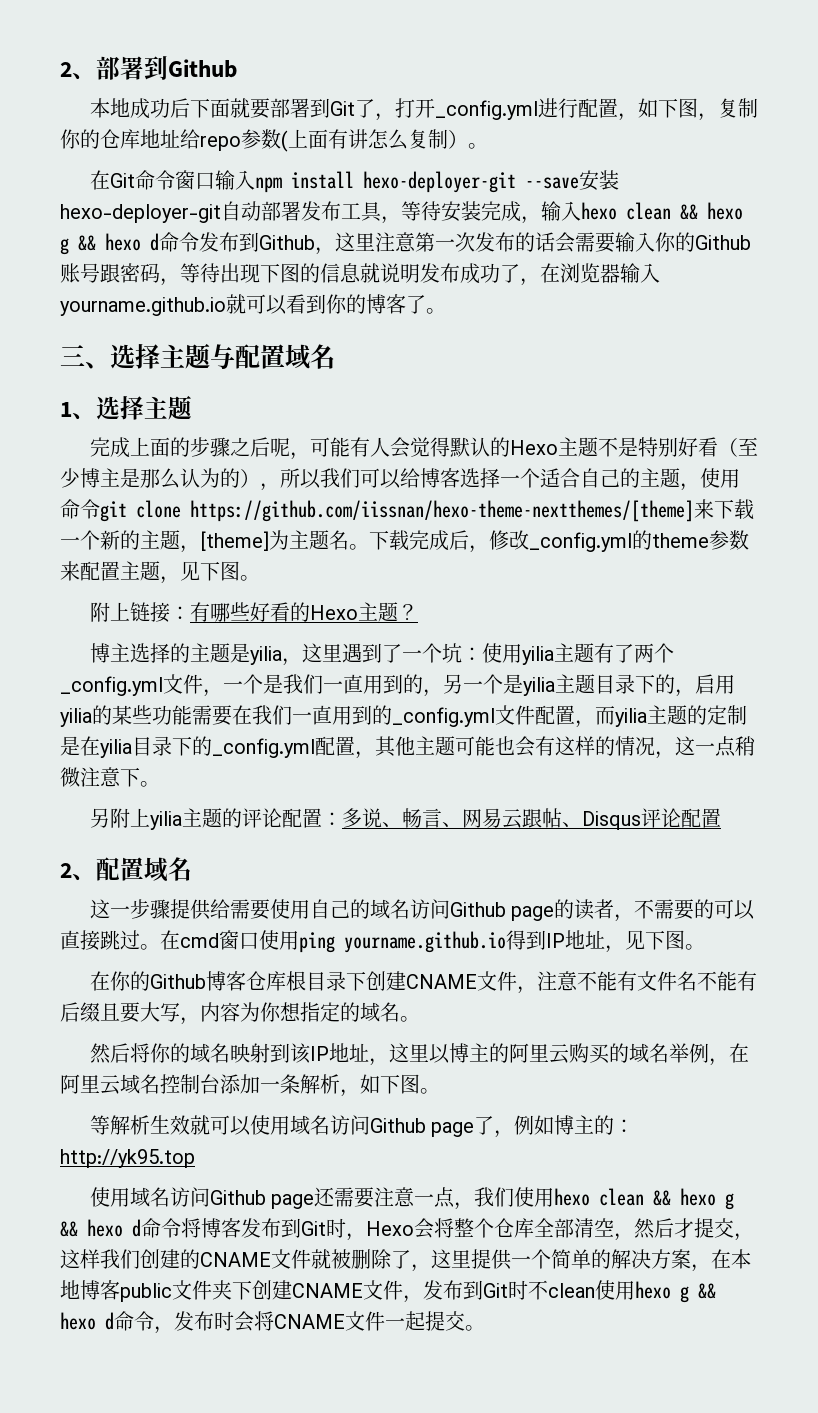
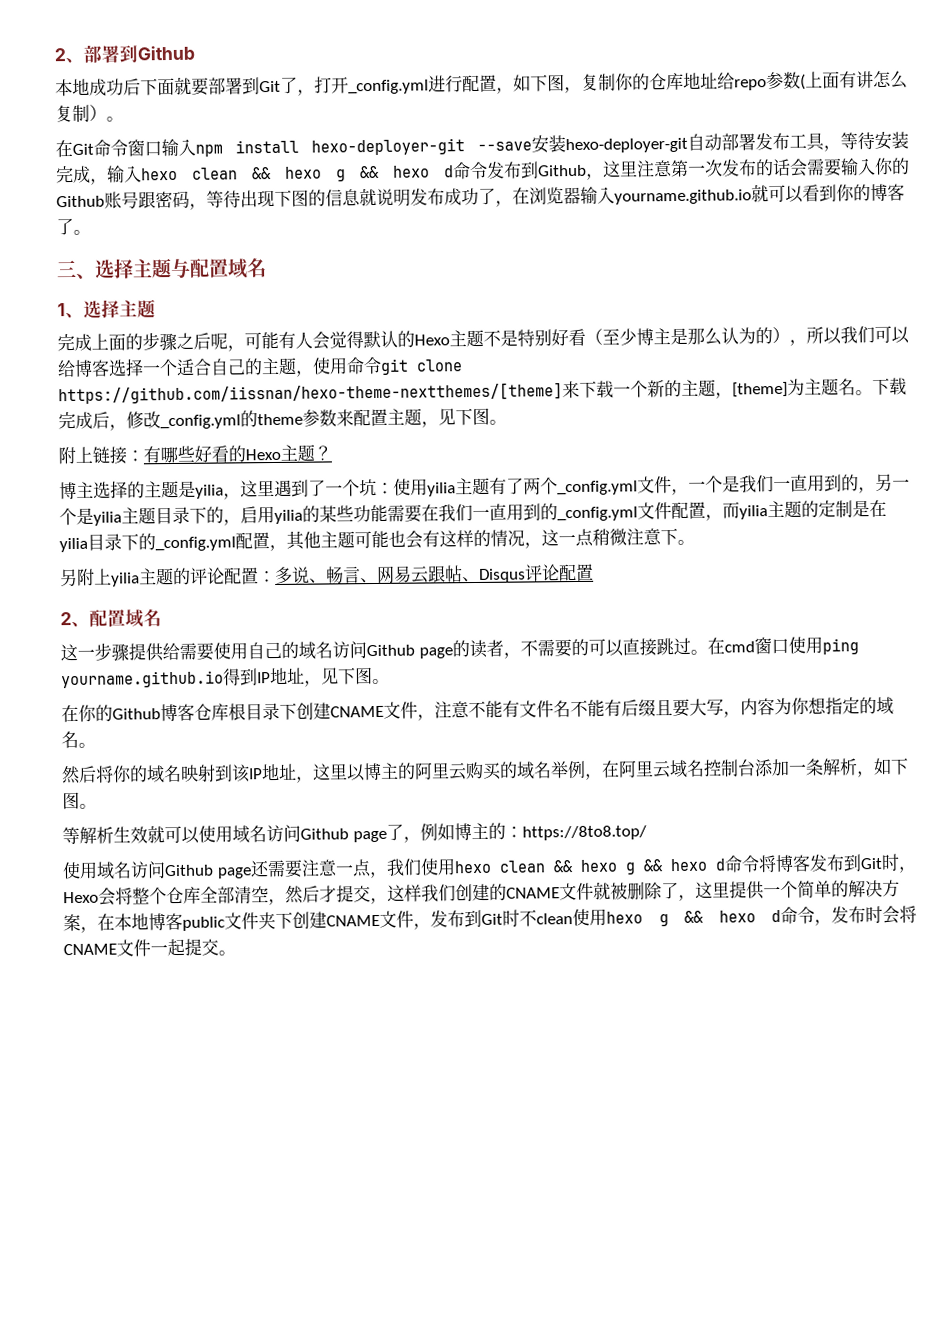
[60,1149,195,1168] http://yk95.top -> [521,825,647,841] https://8to8.top/

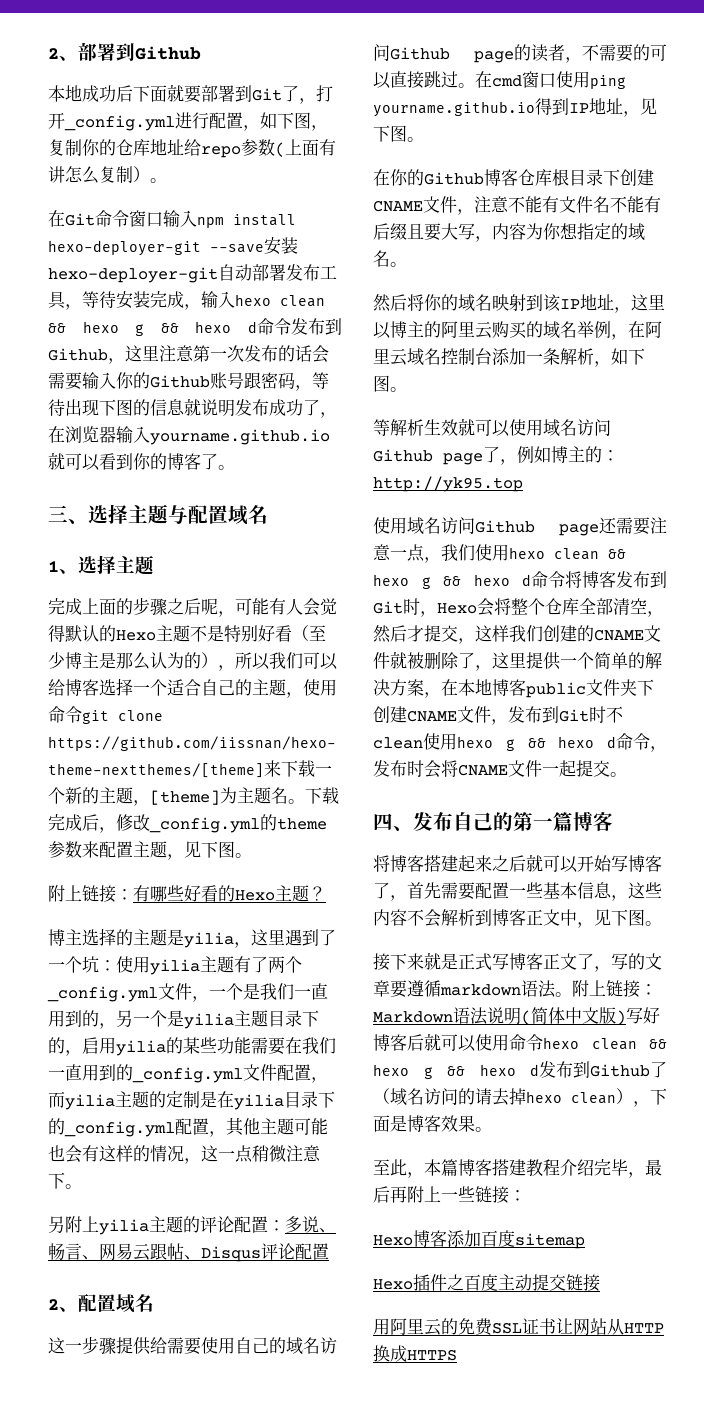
[521,825,647,841] https://8to8.top/ -> [373,476,523,492] http://yk95.top
(236, 953) none -> [373,811,613,831] [373,854,662,873] [373,882,662,901] [373,909,662,928] [373,952,662,972] [373,980,657,998] [373,1007,660,1025] [373,1033,667,1052] [373,1061,667,1079] [373,1088,667,1107] [373,1115,492,1132] [373,1159,662,1178] [373,1186,526,1204] [373,1230,585,1249] [373,1274,600,1292] [373,1318,664,1336] [373,1345,457,1362] // 四、发布自己的第一篇博客 // 将博客搭建起来之后就可以开始写博客了，首先需要配置一些基本信息，这些内容不会解析到博客正文中，见下图。 // 接下来就是正式写博客正文了，写的文章要遵循markdown语法。附上链接：Markdown语法说明(简体中文版)写好博客后就可以使用命令hexo clean && hexo g && hexo d发布到Github了（域名访问的请去掉hexo clean），下面是博客效果。 // 至此，本篇博客搭建教程介绍完毕，最后再附上一些链接： // Hexo博客添加百度sitemap // Hexo插件之百度主动提交链接 // 用阿里云的免费SSL证书让网站从HTTP换成HTTPS

